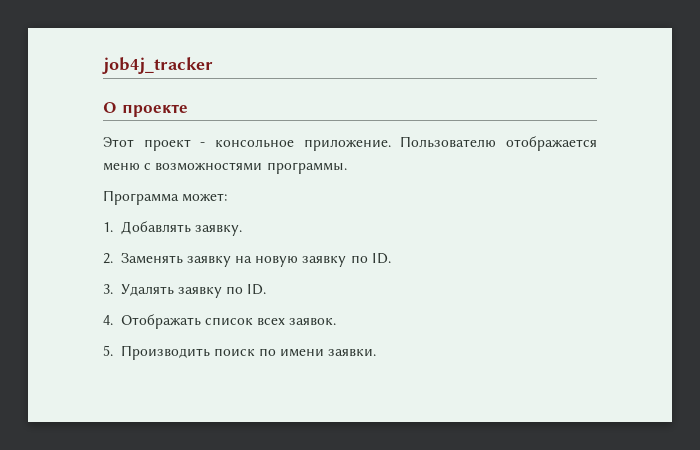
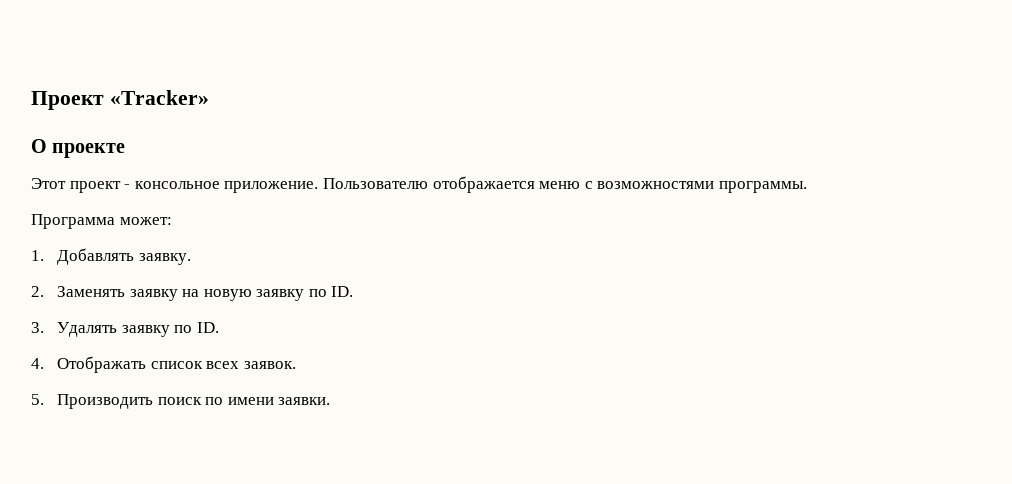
[102,57,213,74] job4j_tracker -> [31,90,209,110] Проект «Tracker»

